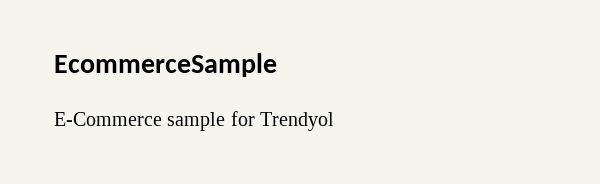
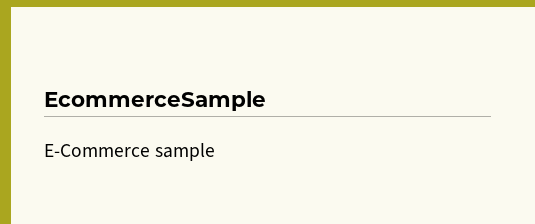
[230,111,335,131] for Trendyol -> (216, 152) none

